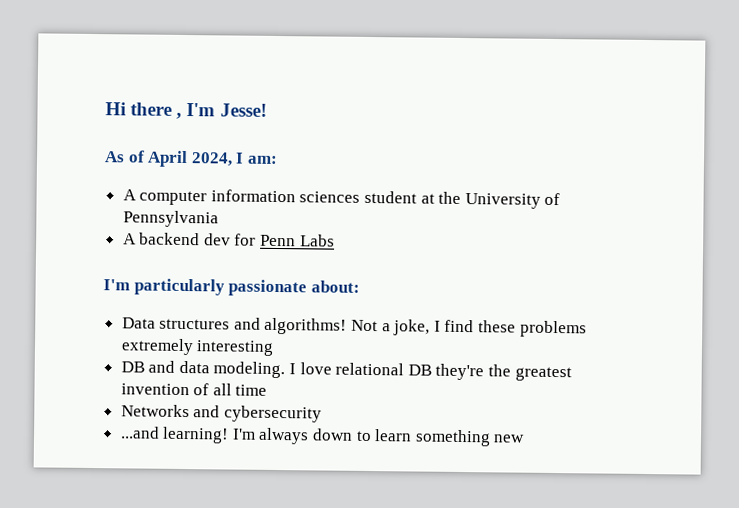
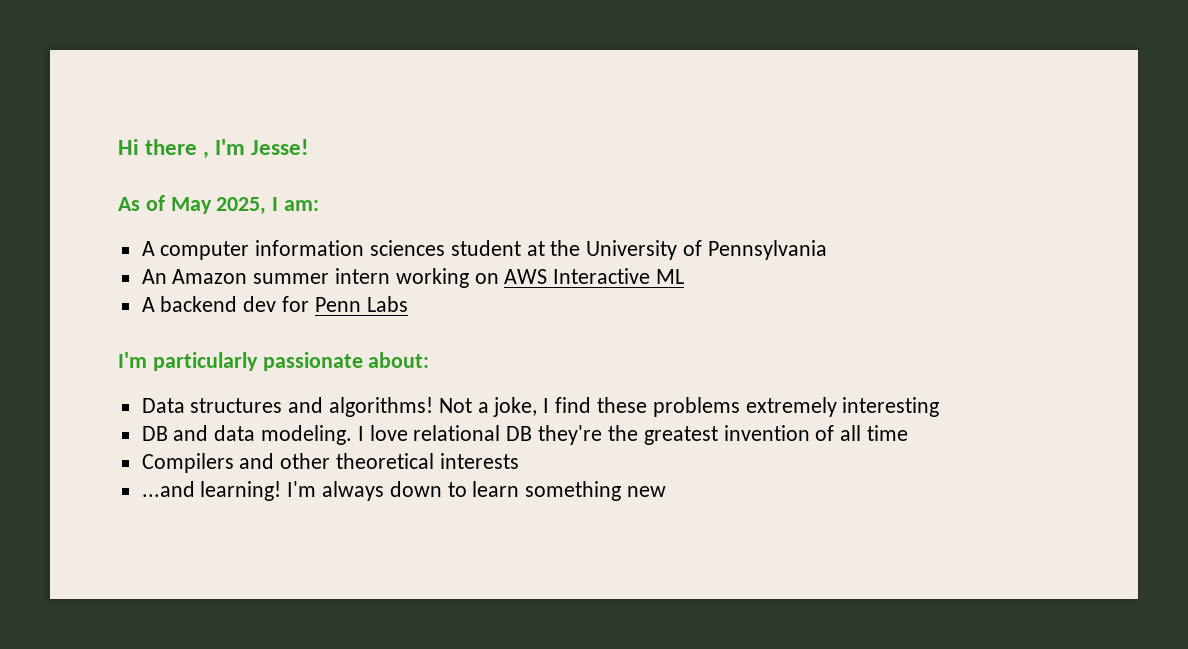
[147,150,233,168] April 2024, -> [170,197,267,215] May 2025,
(219, 219) none -> [141,268,685,288] // An Amazon summer intern working on AWS Interactive ML
[120,404,322,423] Networks and cybersecurity -> [141,453,519,473] Compilers and other theoretical interests

